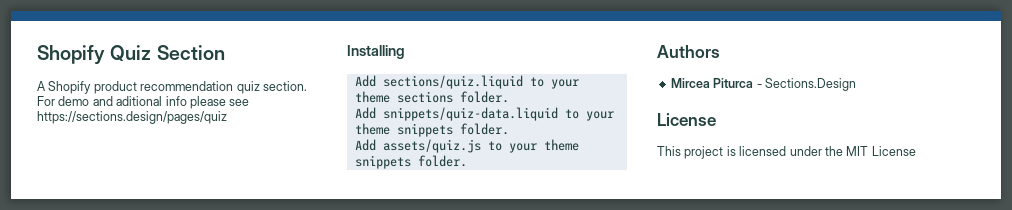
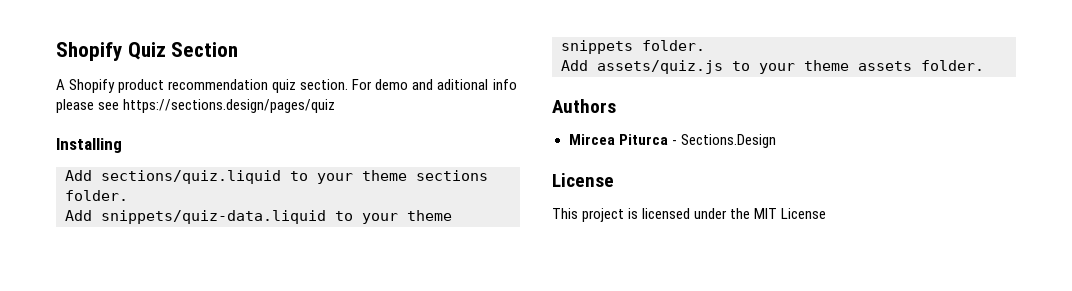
[354,155,411,169] snippets -> [858,61,912,71] assets

